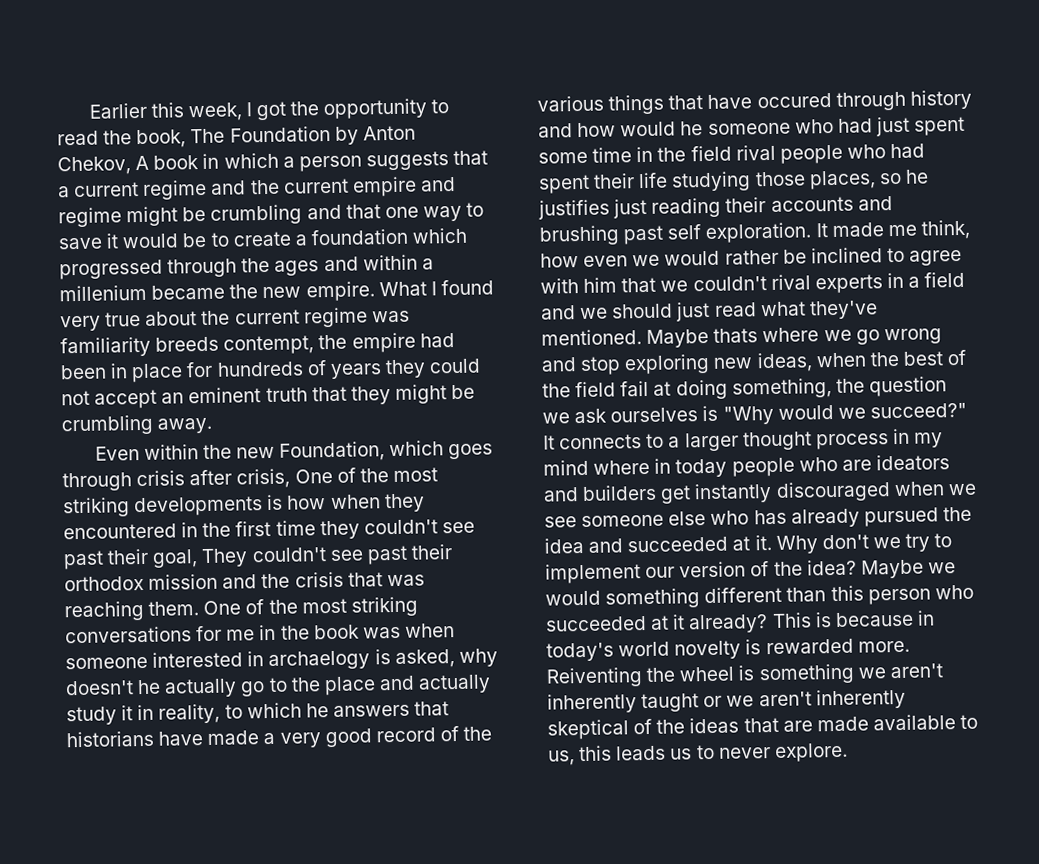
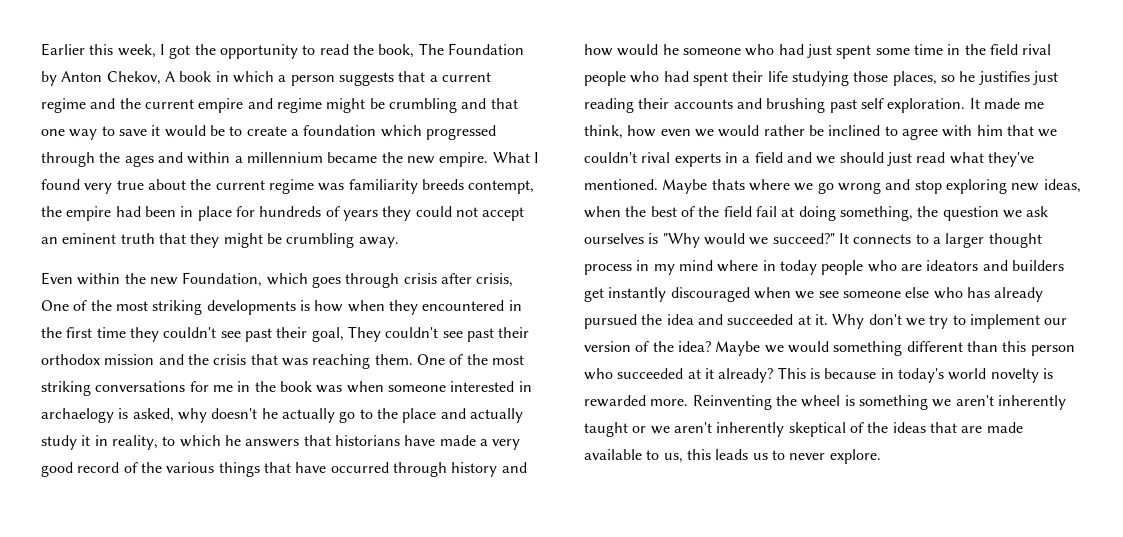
[59,284,147,302] millenium -> [246,152,323,163] millennium
[756,92,832,109] occured -> [330,462,389,473] occurred
[546,667,643,688] Reiventing -> [692,395,772,410] Reinventing

